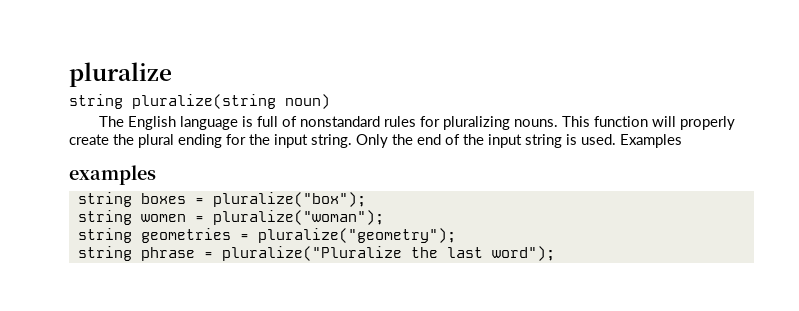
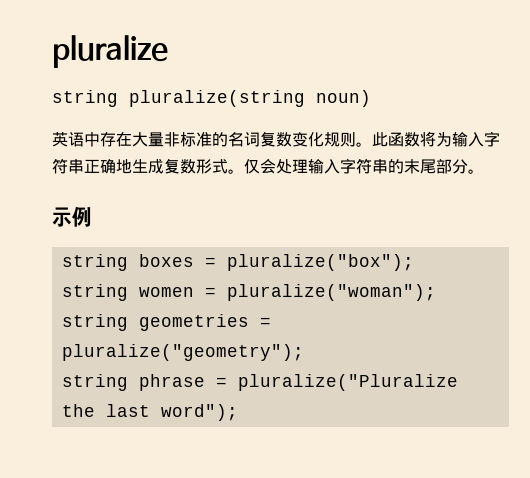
[99,116,736,130] [69,134,682,148] [69,165,156,185] The English language is full of nonstandard rules for pluralizing nouns. This function will properly create the plural ending for the input string. Only the end of the input string is used. Examples // examples -> [52,131,500,147] [52,158,484,174] [52,206,92,227] 英语中存在大量非标准的名词复数变化规则。此函数将为输入字符串正确地生成复数形式。仅会处理输入字符串的末尾部分。 // 示例

